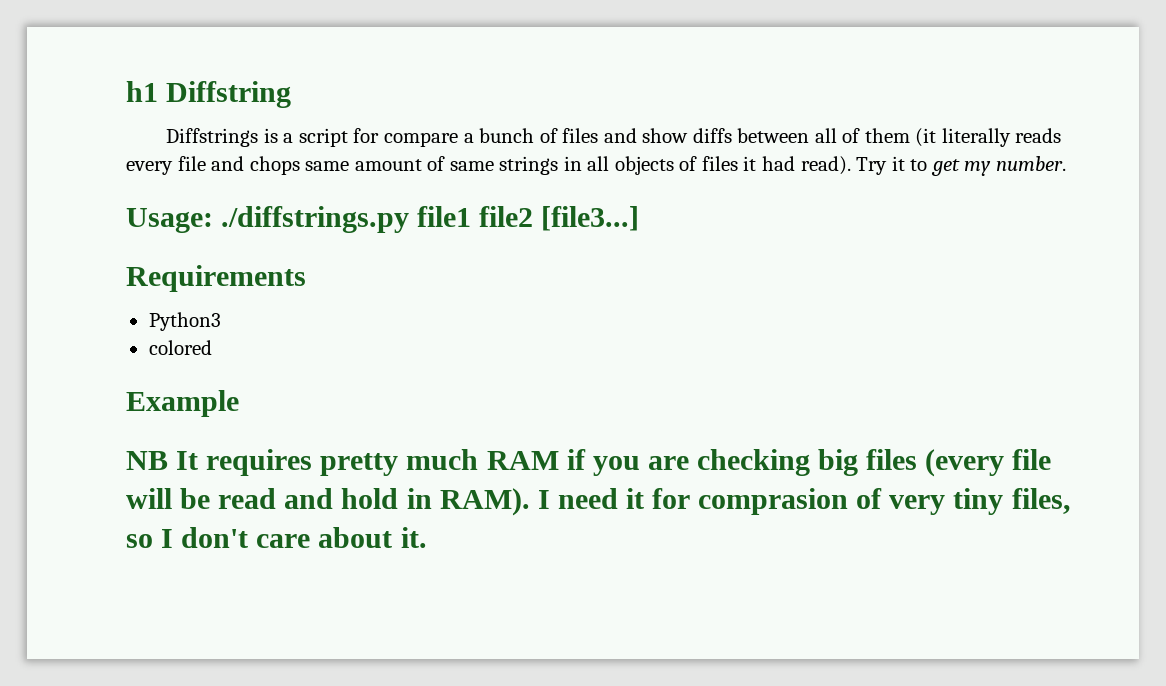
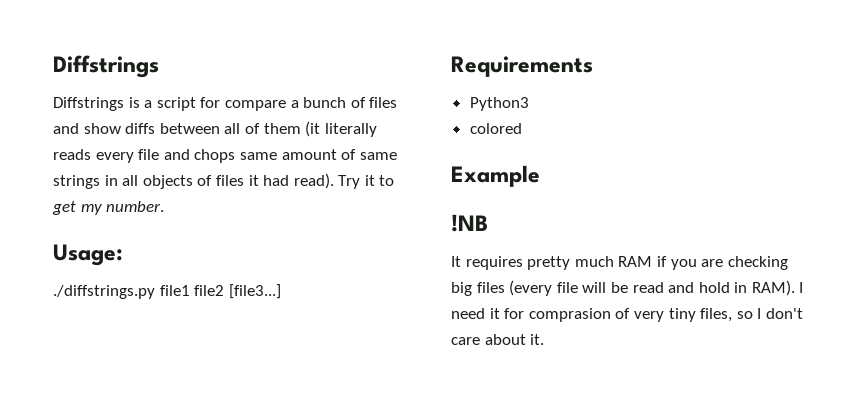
[126,81,292,108] h1 Diffstring -> [53,55,159,78] Diffstrings
(213, 220) none -> (123, 255) //
[126,451,168,470] NB -> [451,214,488,232] !NB //

